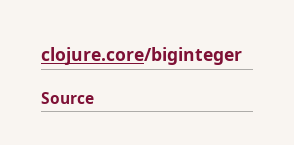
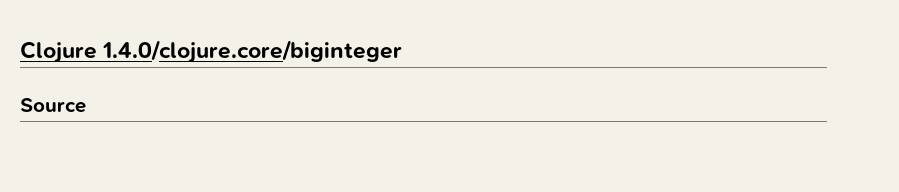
[41,47,242,65] clojure.core/biginteger -> [20,40,403,63] Clojure 1.4.0/clojure.core/biginteger

